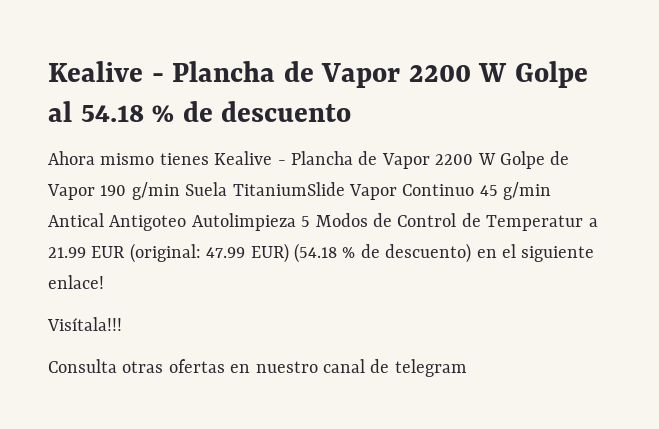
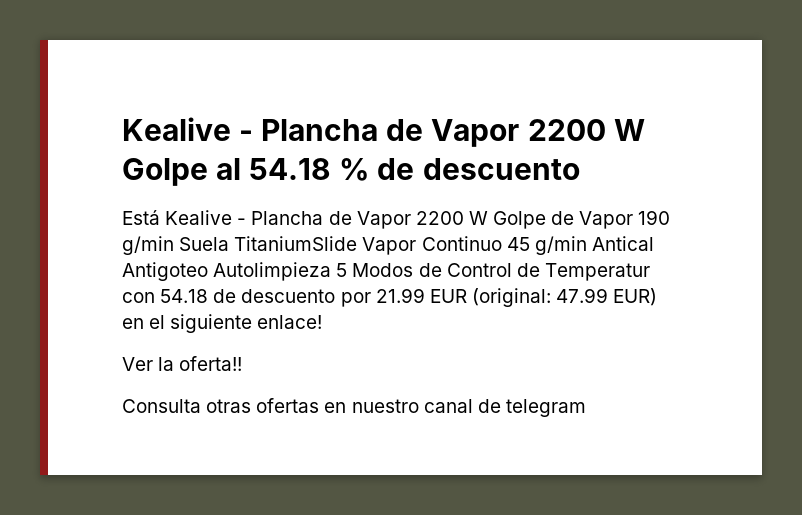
[48,151,209,165] Ahora mismo tienes -> [122,210,160,225] Está
[588,218,598,227] a -> [122,289,371,307] con 54.18 de descuento por
[294,243,472,263] (54.18 % de descuento) -> (658, 297) none
[47,317,122,331] Visítala!!! -> [122,356,243,371] Ver la oferta!!

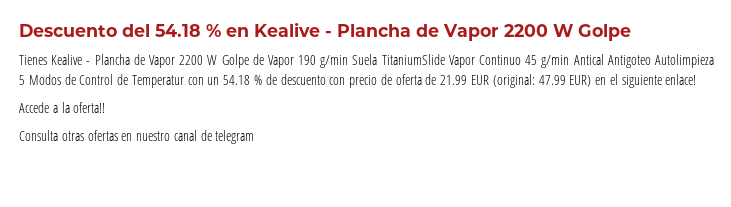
[122,117,645,147] [122,158,580,186] [122,210,160,225] Kealive - Plancha de Vapor 2200 W Golpe al 54.18 % de descuento // Está -> [19,22,631,41] [19,55,47,65] Descuento del 54.18 % en Kealive - Plancha de Vapor 2200 W Golpe // Tienes
[160,289,371,307] 54.18 de descuento por -> [207,74,437,88] un 54.18 % de descuento con precio de oferta de
[122,357,153,371] Ver -> [19,102,58,113] Accede a

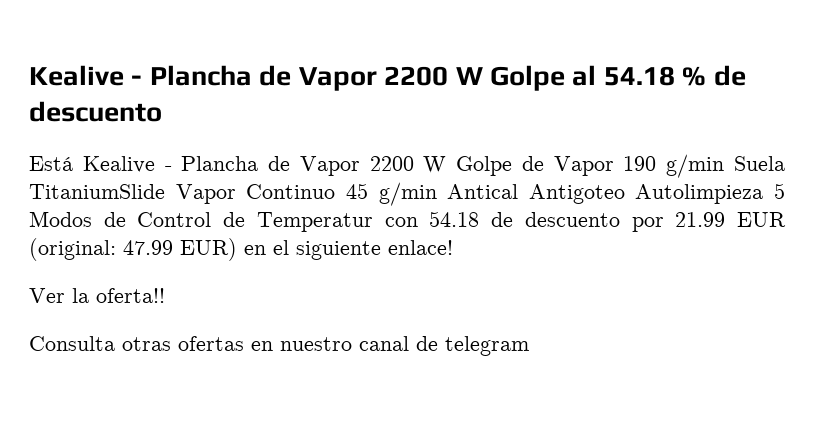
[19,22,631,41] [19,55,47,65] Descuento del 54.18 % en Kealive - Plancha de Vapor 2200 W Golpe // Tienes -> [29,65,746,91] [29,101,162,122] [29,156,73,171] Kealive - Plancha de Vapor 2200 W Golpe al 54.18 % de descuento // Está
[207,74,437,88] un 54.18 % de descuento con precio de oferta de -> [429,211,664,232] 54.18 de descuento por
[19,102,58,113] Accede a -> [29,288,65,303] Ver

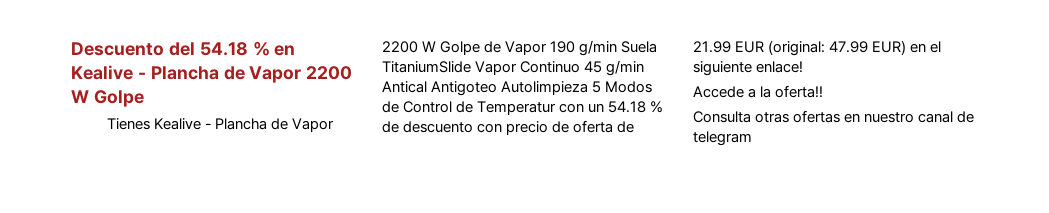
[29,65,746,91] [29,101,162,122] [29,156,73,171] Kealive - Plancha de Vapor 2200 W Golpe al 54.18 % de descuento // Está -> [71,41,296,56] [71,65,353,83] [71,90,144,107] [107,118,151,130] Descuento del 54.18 % en Kealive - Plancha de Vapor 2200 W Golpe // Tienes
[429,211,664,232] 54.18 de descuento por -> [588,101,664,113] [382,120,635,135] un 54.18 % de descuento con precio de oferta de
[29,288,65,303] Ver -> [693,86,757,98] Accede a

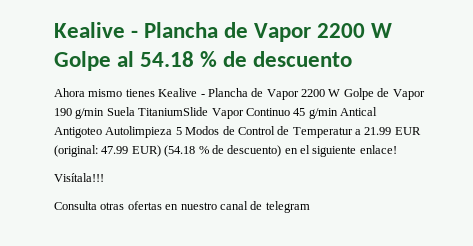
[71,41,296,56] [71,65,353,83] [71,90,144,107] [107,118,151,130] Descuento del 54.18 % en Kealive - Plancha de Vapor 2200 W Golpe // Tienes -> [54,22,393,42] [54,51,353,71] [54,88,155,97] Kealive - Plancha de Vapor 2200 W Golpe al 54.18 % de descuento // Ahora mismo tienes
[559,101,664,113] [382,120,635,135] con un 54.18 % de descuento con precio de oferta de -> [355,129,361,135] a
(907, 47) none -> [164,145,282,157] (54.18 % de descuento)
[693,85,824,98] Accede a la oferta!! -> [54,173,104,182] Visítala!!!

